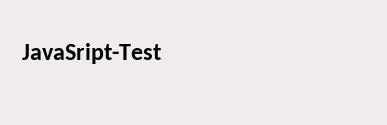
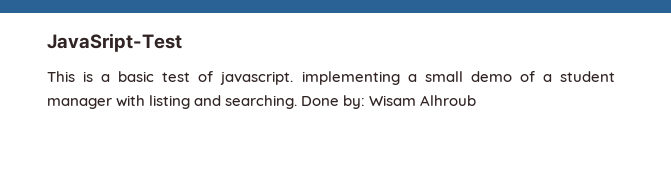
(161, 53) none -> [47,71,616,85] [47,95,477,109] // This is a basic test of javascript. implementing a small demo of a student manager with listing and searching. Done by: Wisam Alhroub

